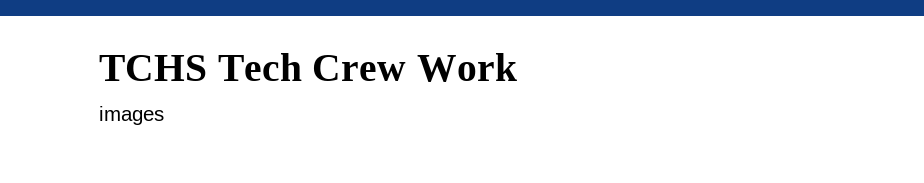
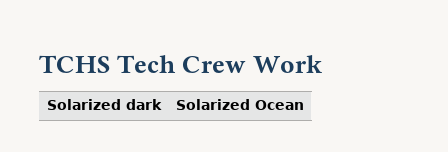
[99,106,164,125] // images -> [47,99,162,110] [176,99,304,110] // Solarized dark | Solarized Ocean

